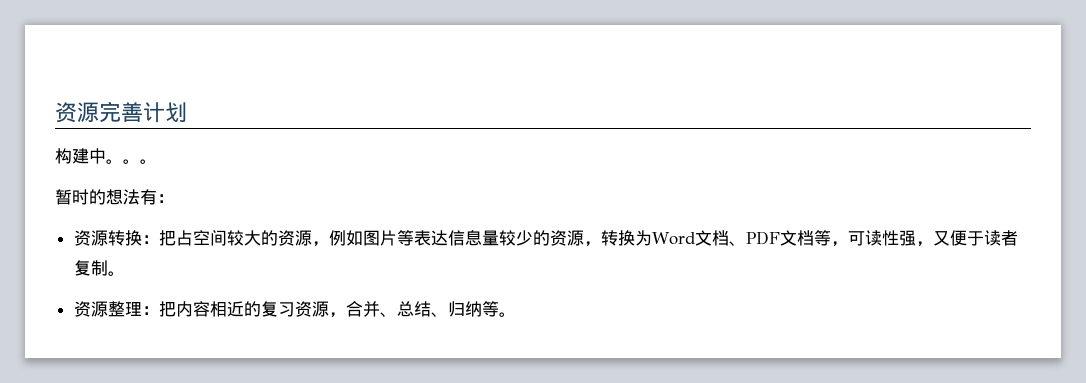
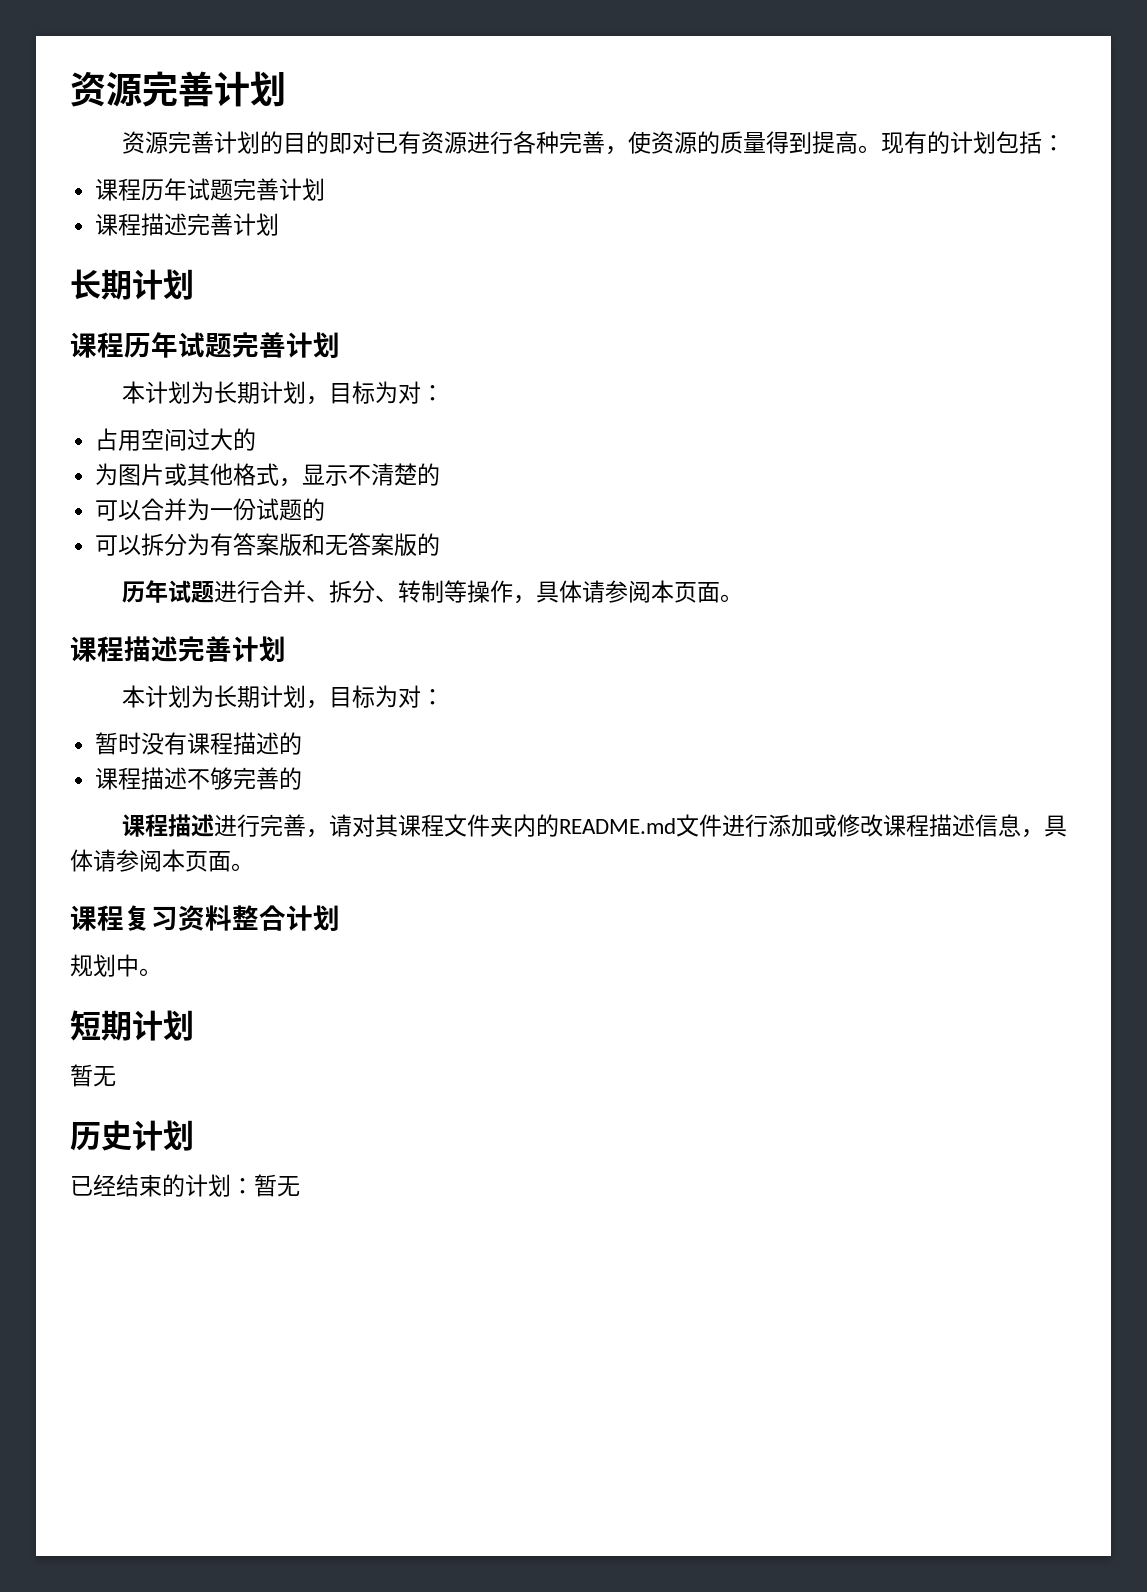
[55,148,157,164] [55,189,174,205] [73,230,1018,247] [73,260,125,276] [73,301,516,318] 构建中。。。 // 暂时的想法有： // 资源转换：把占空间较大的资源，例如图片等表达信息量较少的资源，转换为Word文档、PDF文档等，可读性强，又便于读者复制。 // 资源整理：把内容相近的复习资源，合并、总结、归纳等。 -> [122,131,1066,155] [95,178,326,201] [95,213,280,236] [70,269,194,300] [70,332,340,358] [122,381,445,405] [95,428,257,451] [95,463,441,487] [95,498,326,521] [95,533,441,556] [122,580,744,604] [70,636,286,662] [122,685,445,709] [95,732,303,755] [95,767,303,790] [122,814,1068,838] [70,849,254,872] [70,905,340,931] [70,954,162,977] [70,1010,194,1041] [70,1064,116,1087] [70,1120,194,1151] [70,1174,300,1197] 资源完善计划的目的即对已有资源进行各种完善，使资源的质量得到提高。现有的计划包括： // 课程历年试题完善计划 // 课程描述完善计划 // 长期计划 // 课程历年试题完善计划 // 本计划为长期计划，目标为对： // 占用空间过大的 // 为图片或其他格式，显示不清楚的 // 可以合并为一份试题的 // 可以拆分为有答案版和无答案版的 // 历年试题进行合并、拆分、转制等操作，具体请参阅本页面。 // 课程描述完善计划 // 本计划为长期计划，目标为对： // 暂时没有课程描述的 // 课程描述不够完善的 // 课程描述进行完善，请对其课程文件夹内的README.md文件进行添加或修改课程描述信息，具体请参阅本页面。 // 课程复习资料整合计划 // 规划中。 // 短期计划 // 暂无 // 历史计划 // 已经结束的计划：暂无

